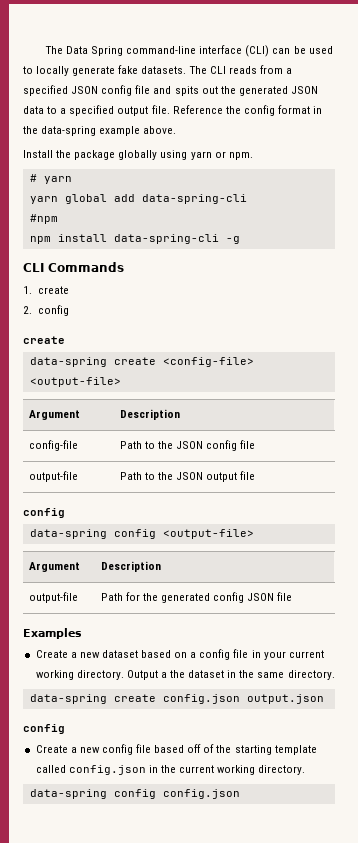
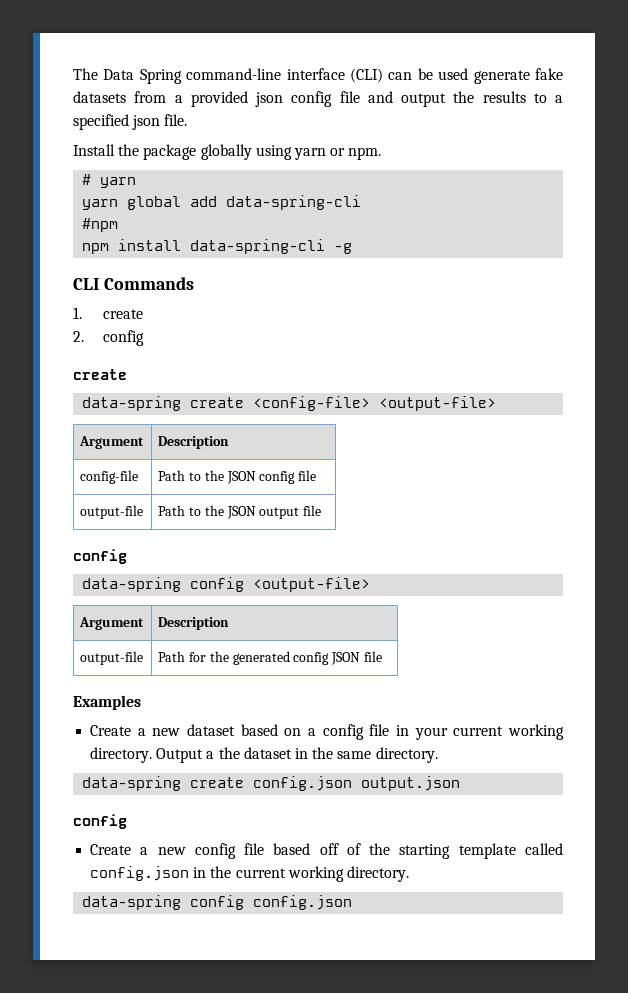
[23,65,292,76] [23,85,318,96] [23,106,44,114] to locally generate fake datasets. The CLI reads from a specified JSON config file and spits out the generated JSON data -> [473,68,563,84] [73,91,526,107] generate fake datasets from a provided json config file and output the results
[117,106,149,116] output -> [132,115,161,130] json
[172,105,323,116] [23,126,177,136] Reference the config format in the data-spring example above. -> (188, 120) none

